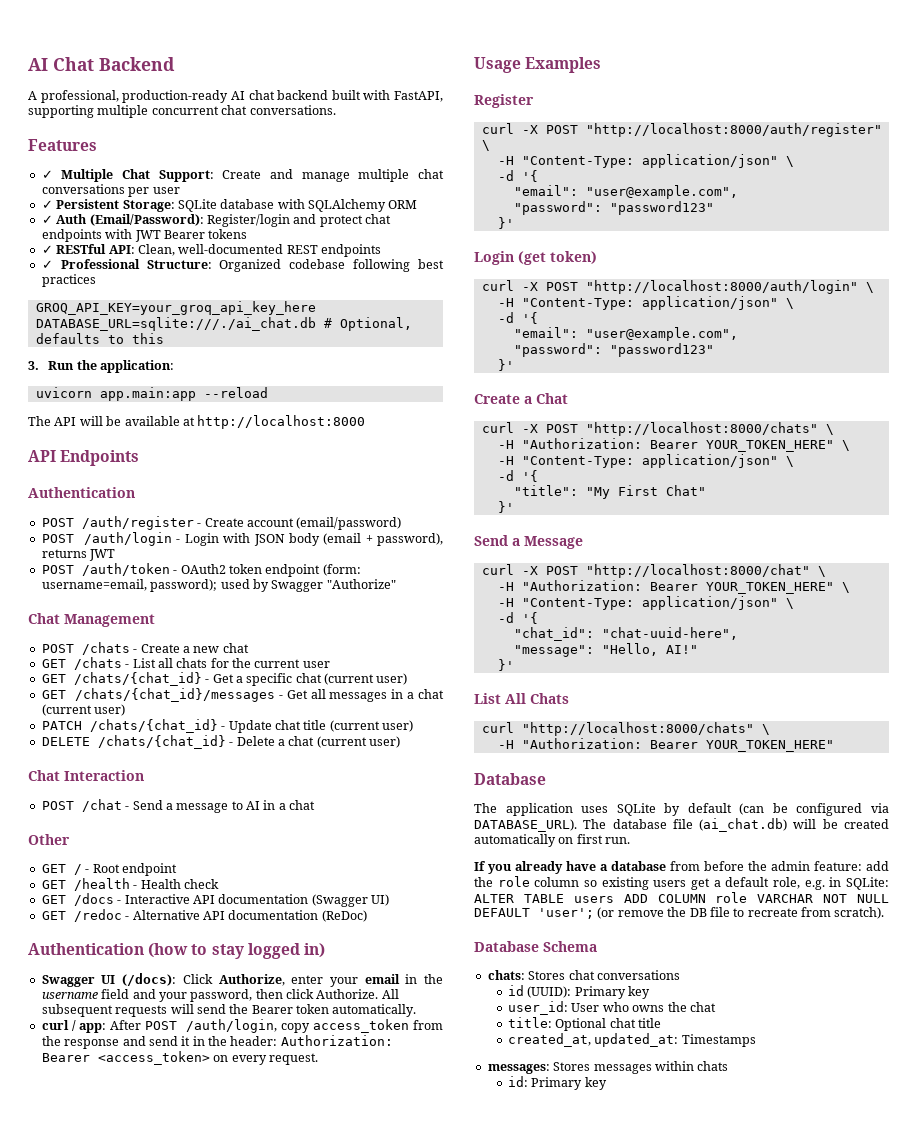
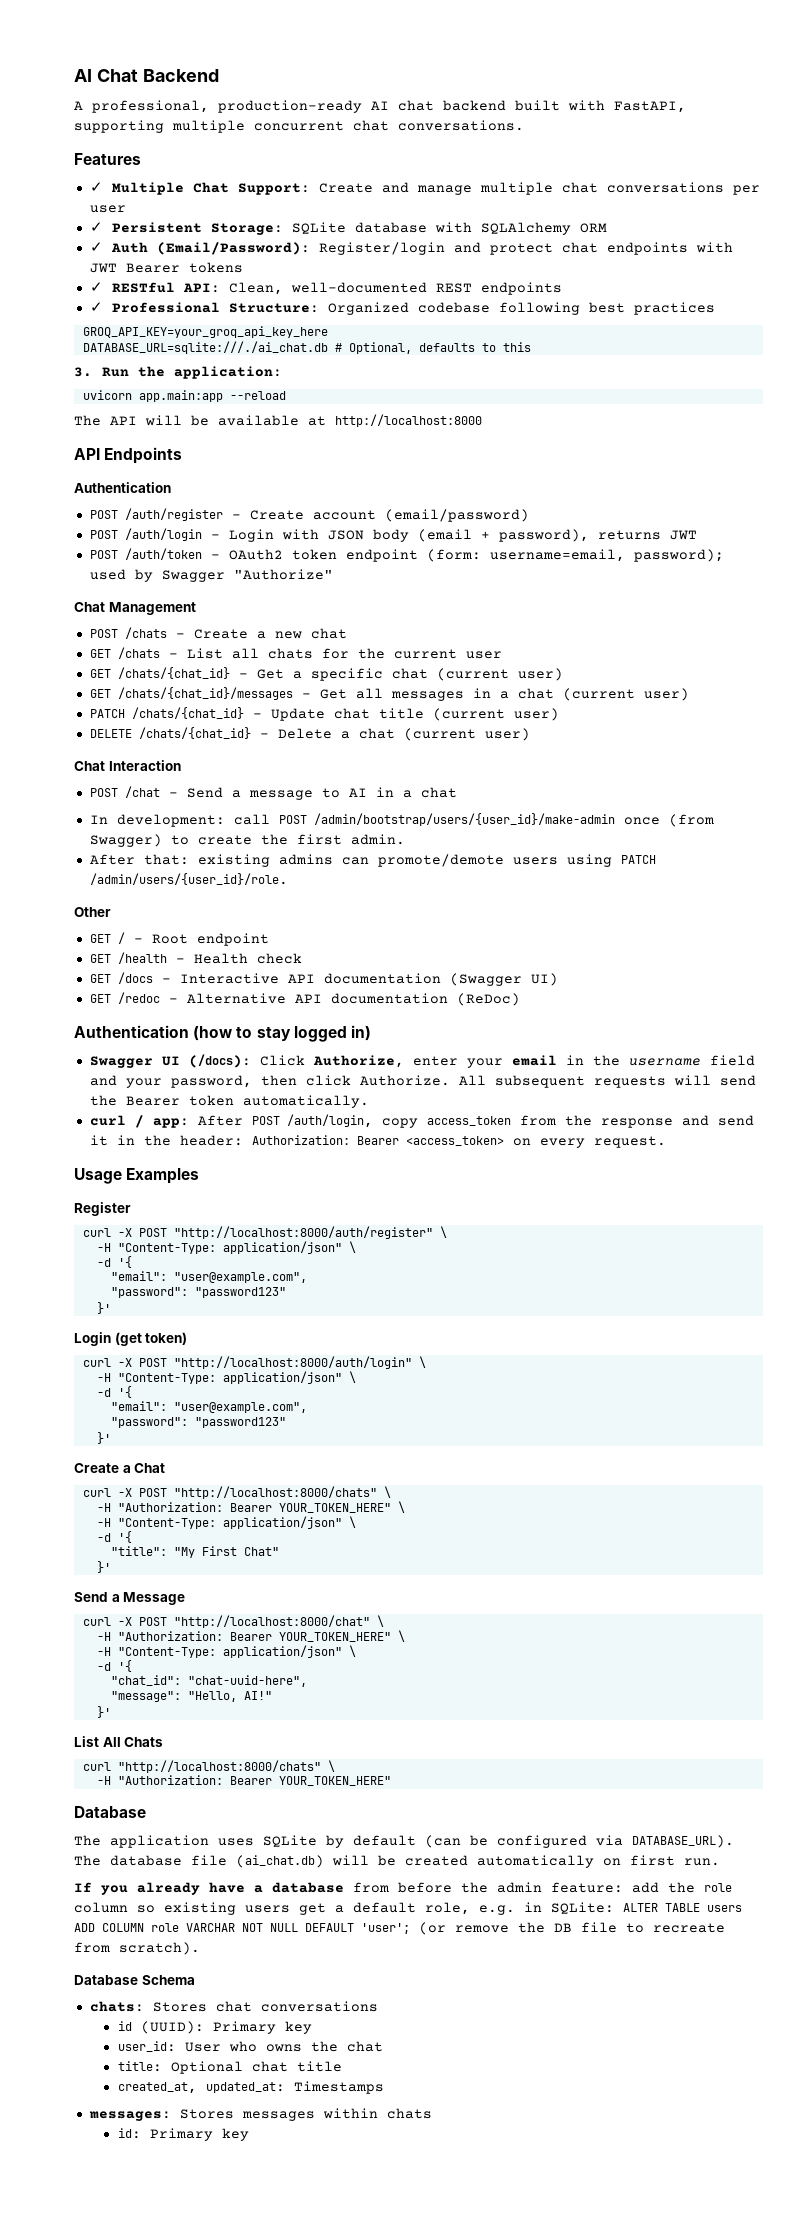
(316, 805) none -> [89,813,714,827] [89,834,405,847] [89,854,656,867] [89,873,288,885] // In development: call POST /admin/bootstrap/users/{user_id}/make-admin once (from Swagger) to create the first admin. // After that: existing admins can promote/demote users using PATCH /admin/users/{user_id}/role.

